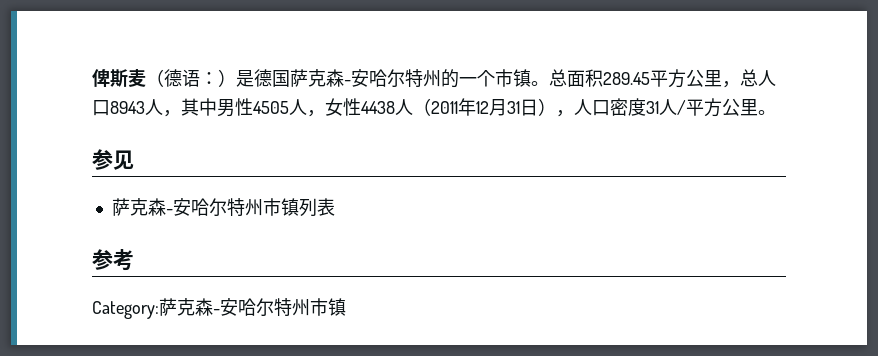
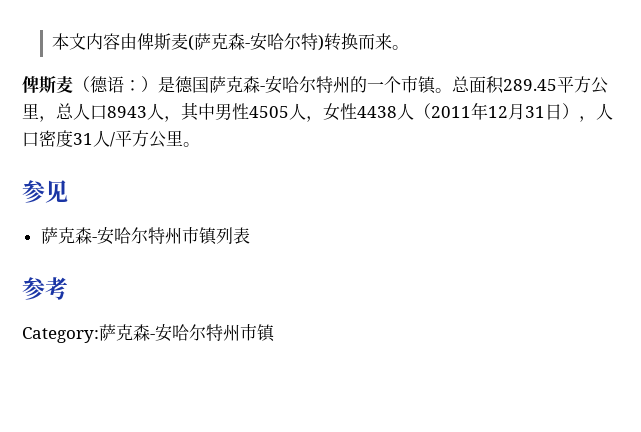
(92, 78) none -> [51,33,409,51] 本文内容由俾斯麦(萨克森-安哈尔特)转换而来。 //

